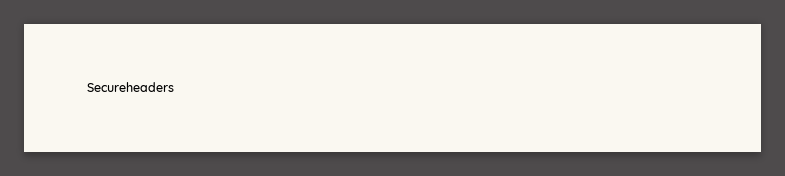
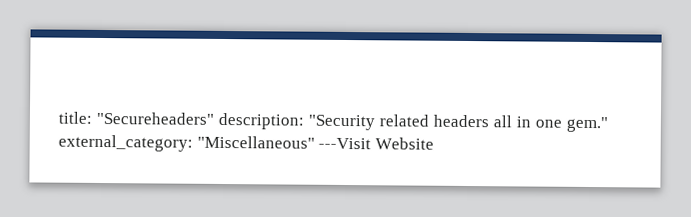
[87,82,174,92] Secureheaders -> [58,111,608,133] [58,134,434,152] title: "Secureheaders" description: "Security related headers all in one gem." external_category: "Miscellaneous" ---Visit Website

